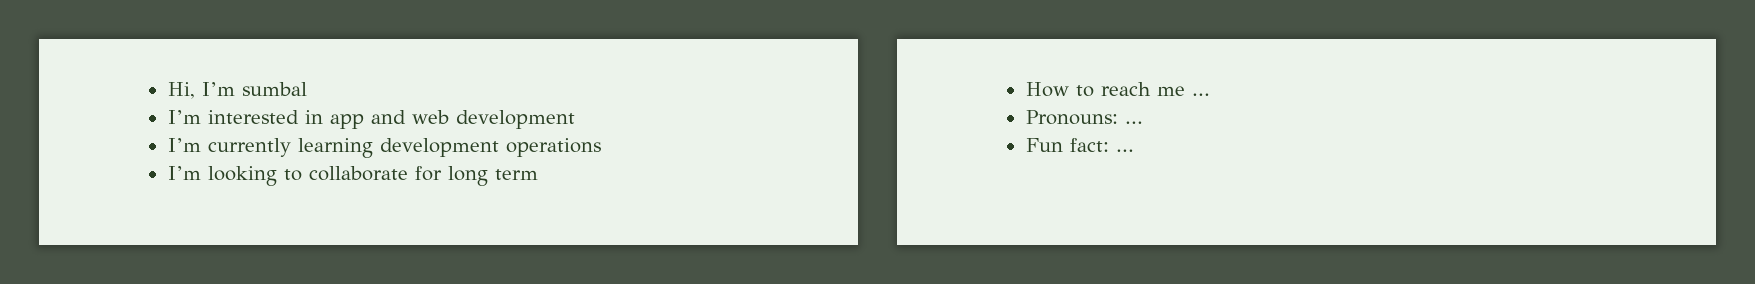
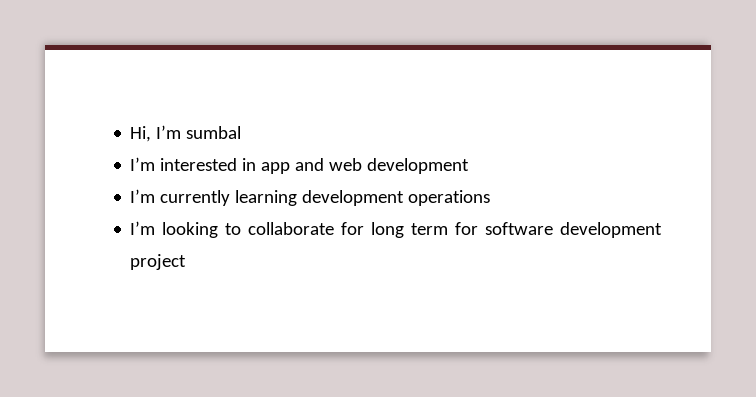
[1025,82,1210,97] [1025,110,1143,125] [1025,138,1134,152] // How to reach me ... // Pronouns: ... // Fun fact: ... -> [455,222,662,238] [130,254,187,270] for software development project

